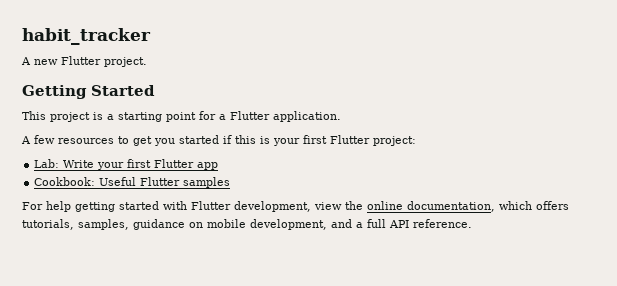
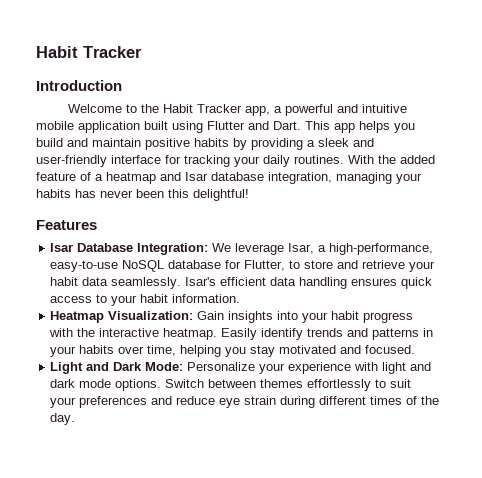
[22,28,151,45] [21,56,147,67] [22,85,155,99] [22,111,341,122] [21,135,416,146] [34,159,219,170] [34,177,231,188] [22,201,569,212] [22,219,472,230] habit_tracker // A new Flutter project. // Getting Started // This project is a starting point for a Flutter application. // A few resources to get you started if this is your first Flutter project: // Lab: Write your first Flutter app // Cookbook: Useful Flutter samples // For help getting started with Flutter development, view the online documentation, which offers tutorials, samples, guidance on mobile development, and a full API reference. -> [36,46,142,58] [36,80,122,91] [68,104,408,116] [36,121,415,133] [36,138,374,150] [36,155,435,167] [36,172,422,184] [36,189,249,201] [36,220,97,230] [50,243,434,255] [50,260,436,272] [50,277,433,289] [50,294,241,306] [50,311,414,323] [49,328,434,340] [50,345,416,357] [50,362,432,374] [50,379,412,391] [50,396,440,408] [50,413,76,425] Habit Tracker // Introduction // Welcome to the Habit Tracker app, a powerful and intuitive mobile application built using Flutter and Dart. This app helps you build and maintain positive habits by providing a sleek and user-friendly interface for tracking your daily routines. With the added feature of a heatmap and Isar database integration, managing your habits has never been this delightful! // Features // Isar Database Integration: We leverage Isar, a high-performance, easy-to-use NoSQL database for Flutter, to store and retrieve your habit data seamlessly. Isar's efficient data handling ensures quick access to your habit information. // Heatmap Visualization: Gain insights into your habit progress with the interactive heatmap. Easily identify trends and patterns in your habits over time, helping you stay motivated and focused. // Light and Dark Mode: Personalize your experience with light and dark mode options. Switch between themes effortlessly to suit your preferences and reduce eye strain during different times of the day.

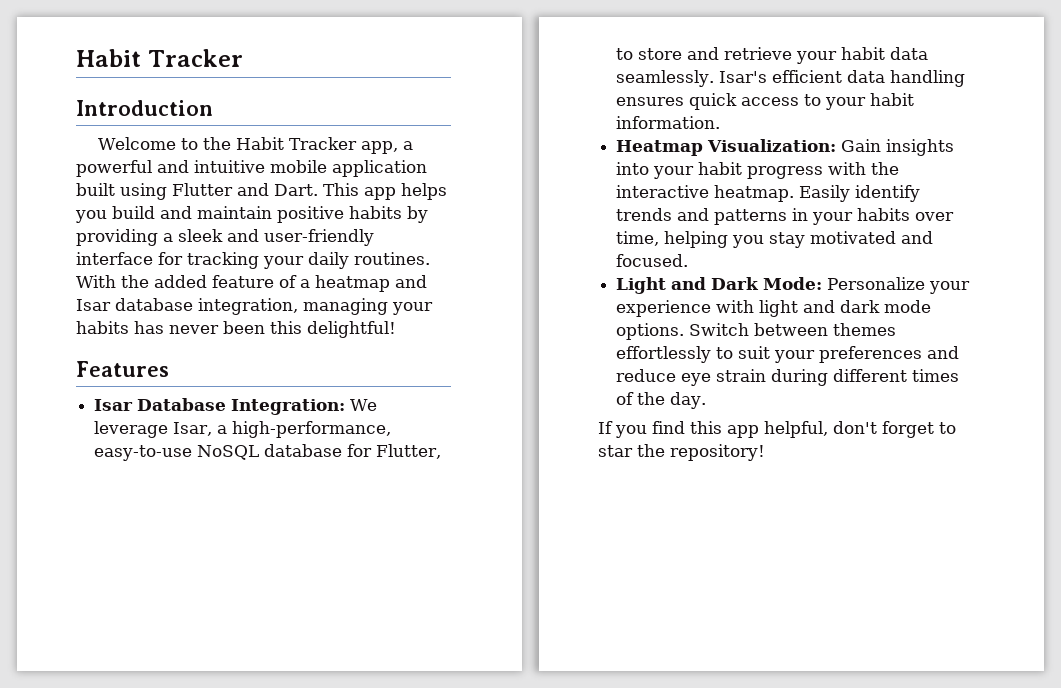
(76, 419) none -> [598,421,956,438] [598,444,765,461] // If you find this app helpful, don't forget to star the repository!

